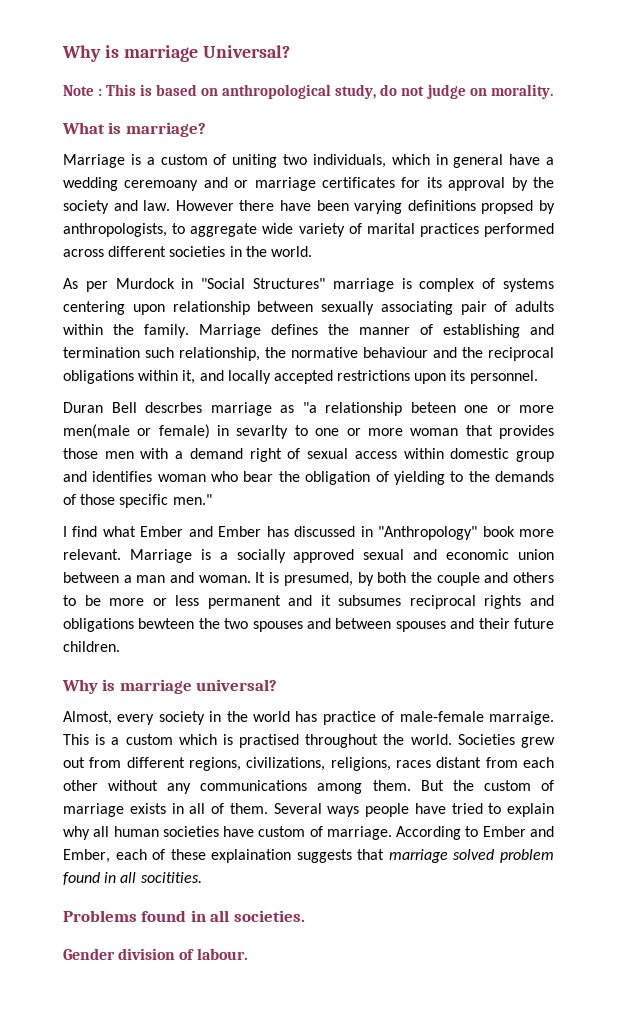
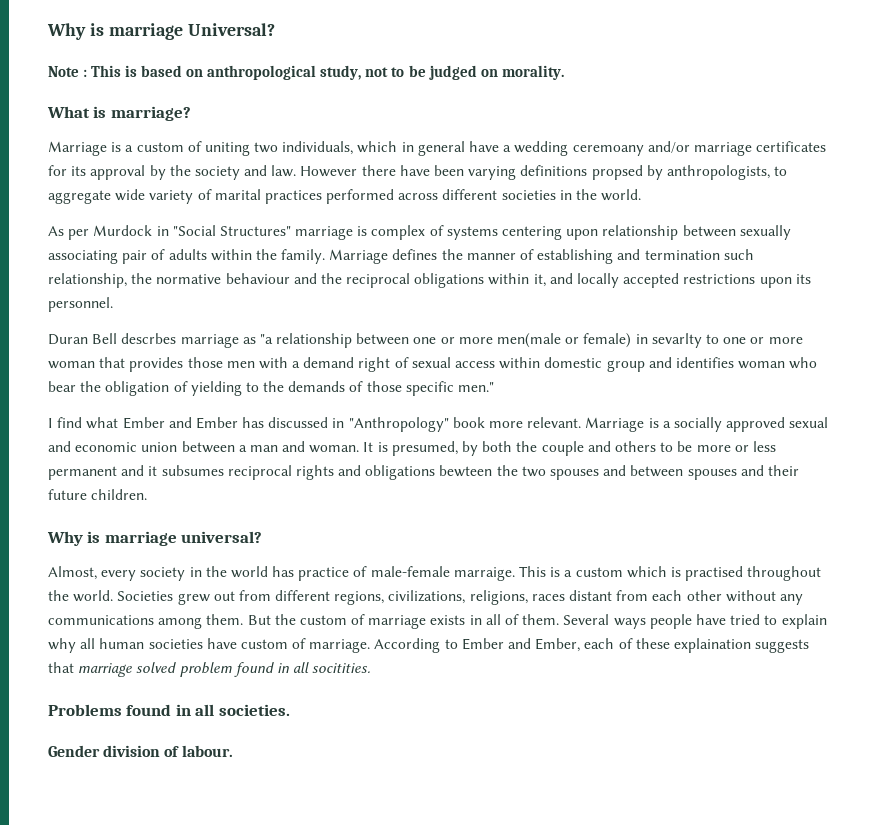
[380,84,466,99] do not judge -> [365,65,477,80] not to be judged
[203,177,249,188] and or -> [647,141,690,153] and/or
[410,402,456,413] beteen -> [356,333,410,345] between

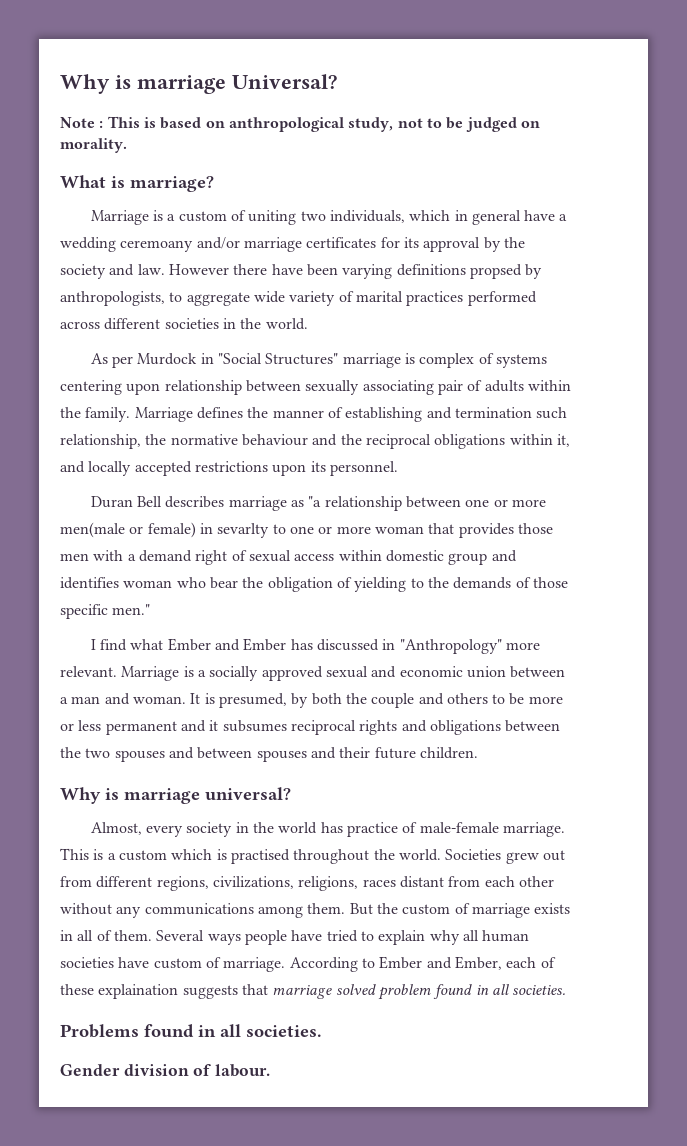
[121,333,177,344] descrbes -> [165,496,225,508] describes
[452,417,485,428] book -> (502, 646) none
[439,465,493,477] bewteen -> [505,720,561,732] between
[453,567,515,581] marraige. -> [502,822,565,837] marriage.
[312,663,371,673] socitities. -> [512,985,567,995] societies.

